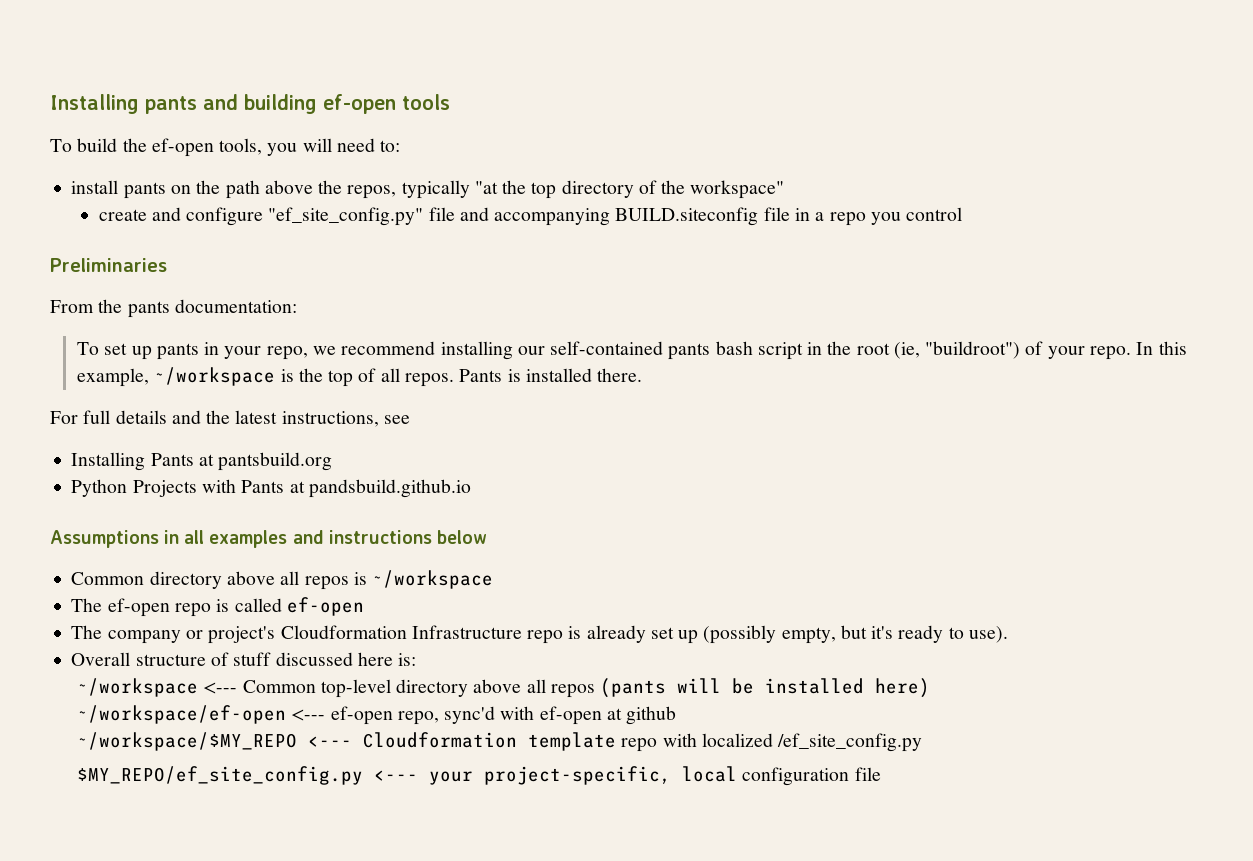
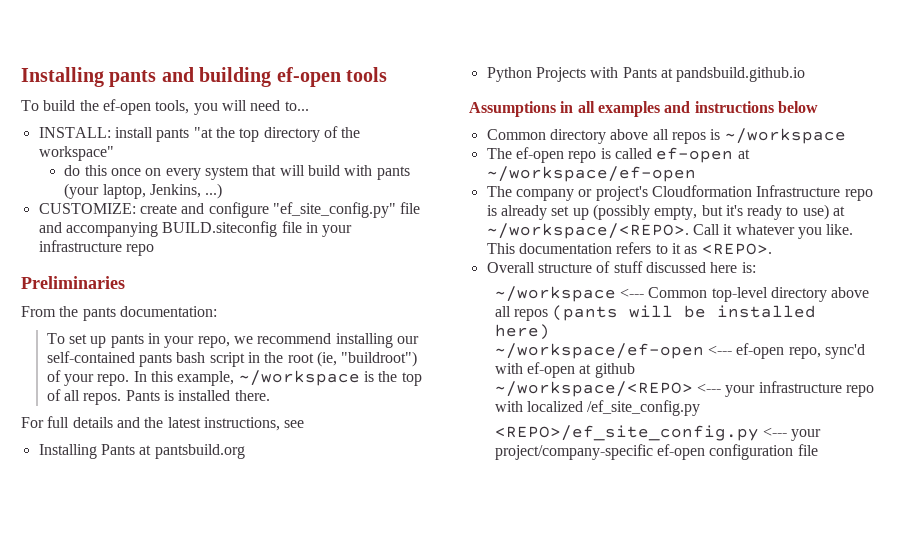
[380,140,401,152] [71,180,470,199] to: // install pants on the path above the repos, typically -> [284,101,309,111] [38,127,190,142] to... // INSTALL: install pants
(785, 189) none -> [64,165,410,180] [64,183,223,199] [38,203,136,214] do this once on every system that will build with pants (your laptop, Jenkins, ...) // CUSTOMIZE:
[815,207,963,226] a repo you control -> [322,225,353,237] [38,240,154,256] your infrastructure repo
(364, 606) none -> [737,149,750,159] [486,166,696,182] at ~/workspace/ef-open
[968,626,1008,643] use). -> [802,204,846,220] [486,223,854,239] [486,242,772,255] use) at ~/workspace/<REPO>. Call it whatever you like. This documentation refers to it as <REPO>.
[77,732,617,751] ~/workspace/$MY_REPO <--- Cloudformation template -> [494,381,842,397] ~/workspace/<REPO> <--- your infrastructure
[77,766,738,785] $MY_REPO/ef_site_config.py <--- your project-specific, local -> [494,425,822,441] [494,444,706,460] <REPO>/ef_site_config.py <--- your project/company-specific ef-open

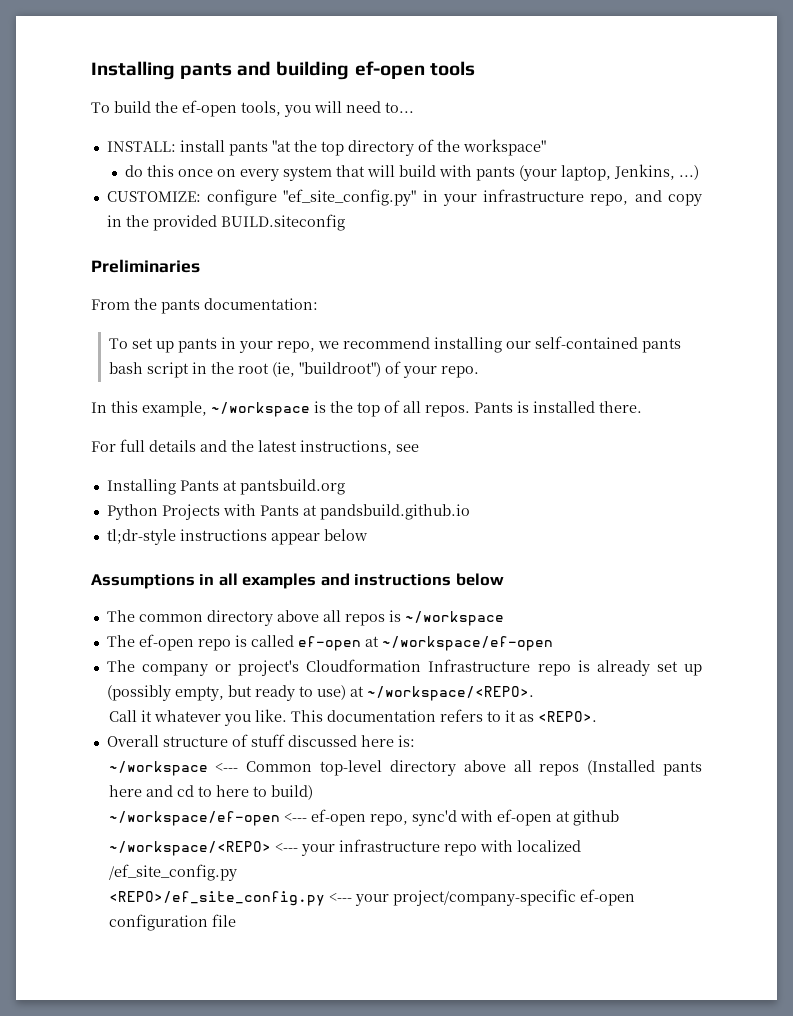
[139,202,421,218] [38,221,353,237] [38,240,154,256] create and configure "ef_site_config.py" file and accompanying BUILD.siteconfig file in your infrastructure repo -> [207,189,703,206] [106,214,345,231] configure "ef_site_config.py" in your infrastructure repo, and copy in the provided BUILD.siteconfig
(130, 380) none -> (479, 372) //
(806, 74) none -> [106,529,368,545] // tl;dr-style instructions appear below
[486,129,546,140] Common -> [106,610,203,622] The common
[725,205,743,216] it's -> (252, 691) none
(689, 231) none -> (534, 693) //
[552,305,817,321] [494,324,550,340] (pants will be installed here) -> [587,760,702,776] [108,785,313,800] (Installed pants here and cd to here to build)

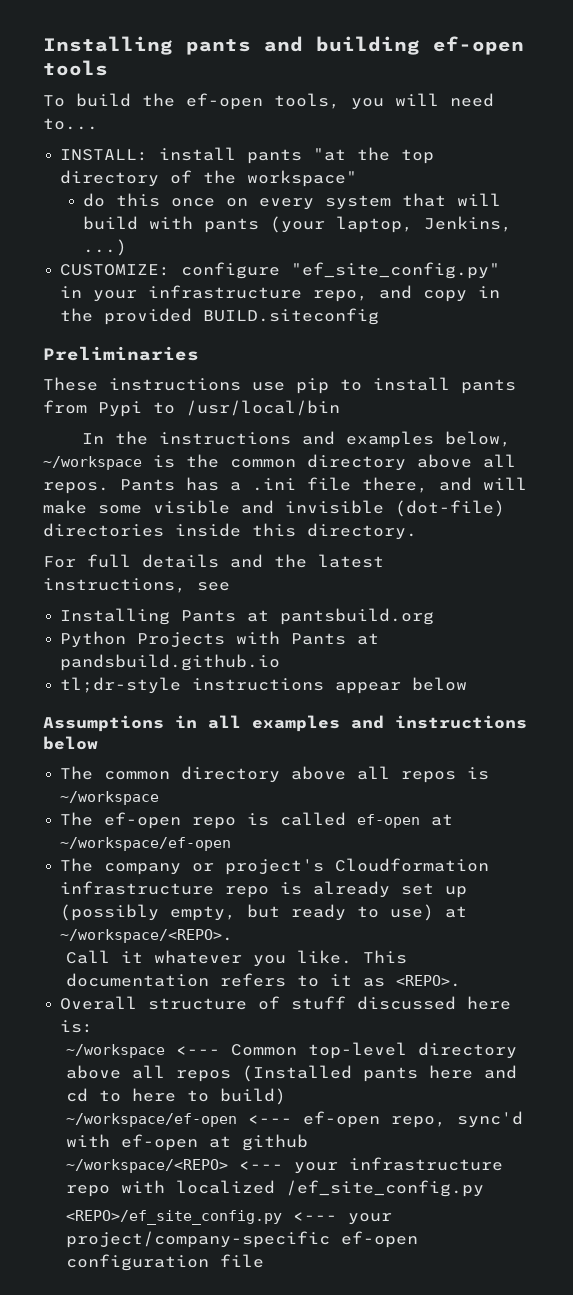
[91,298,318,314] [108,336,681,353] [108,361,479,378] [91,400,642,417] From the pants documentation: // To set up pants in your repo, we recommend installing our self-contained pants bash script in the root (ie, "buildroot") of your repo. // In this example, ~/workspace is the top of all repos. Pants is installed there. -> [43,377,516,394] [43,400,340,417] [82,431,512,448] [43,454,516,471] [43,477,527,494] [43,500,505,517] [43,523,417,540] These instructions use pip to install pants from Pypi to /usr/local/bin // In the instructions and examples below, ~/workspace is the common directory above all repos. Pants has a .ini file there, and will make some visible and invisible (dot-file) directories inside this directory.
[428,659,531,672] Infrastructure -> [60,881,215,895] infrastructure

